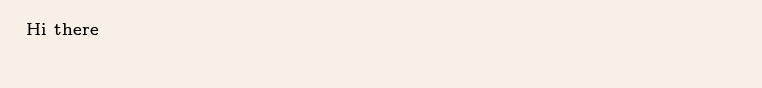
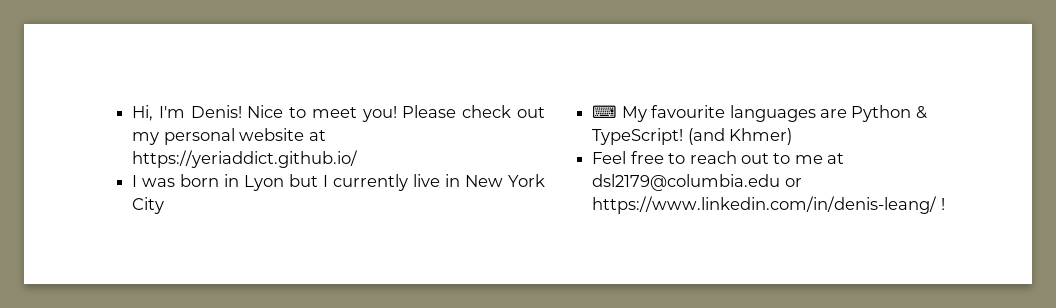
[26,23,99,35] Hi there -> [132,105,545,122] [132,128,326,145] [132,150,359,168] [132,174,546,191] [132,197,165,214] [592,105,927,122] [592,128,793,145] [592,151,845,164] [592,174,802,191] [592,196,945,214] Hi, I'm Denis! Nice to meet you! Please check out my personal website at https://yeriaddict.github.io/ // I was born in Lyon but I currently live in New York City // ⌨ My favourite languages are Python & TypeScript! (and Khmer) // Feel free to reach out to me at dsl2179@columbia.edu or https://www.linkedin.com/in/denis-leang/ !

